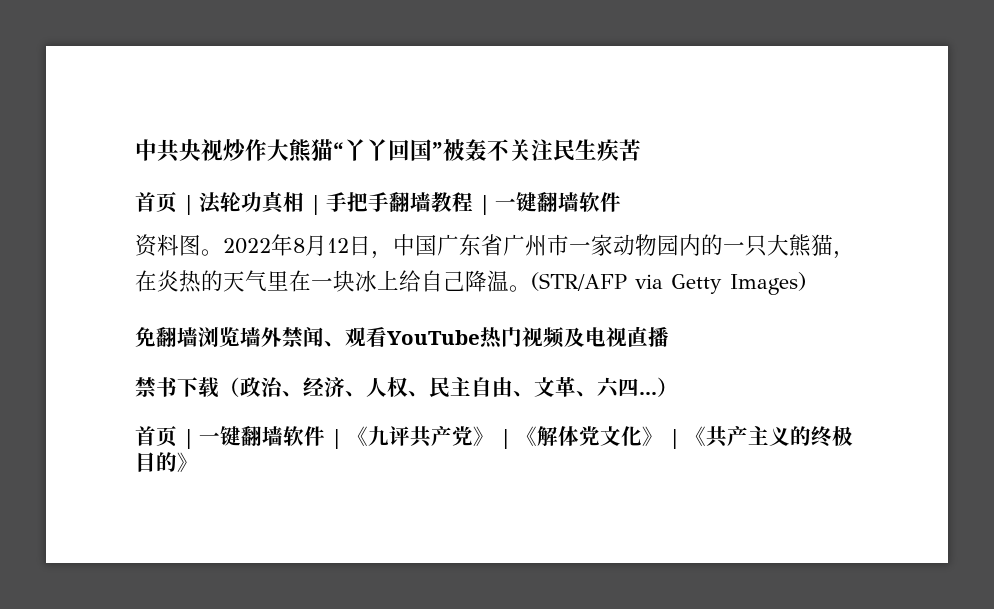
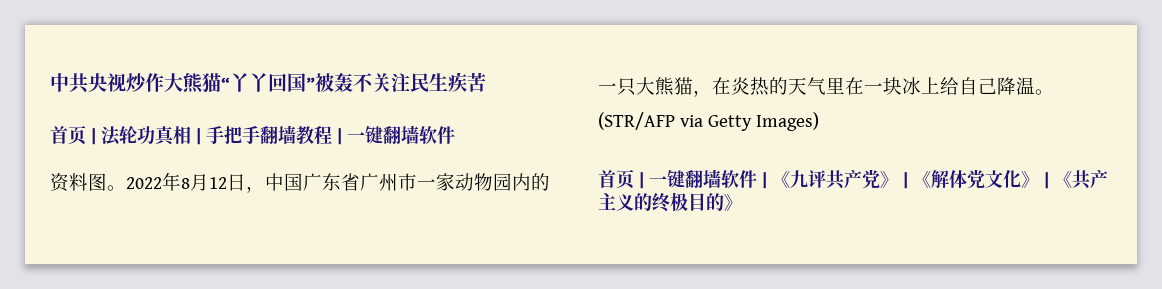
[135,326,669,349] [135,376,678,398] // 免翻墙浏览墙外禁闻、观看YouTube热门视频及电视直播 // 禁书下载（政治、经济、人权、民主自由、文革、六四...） -> (819, 121) none

